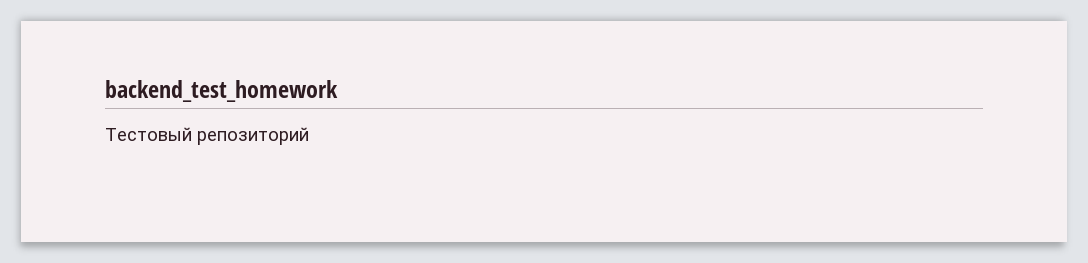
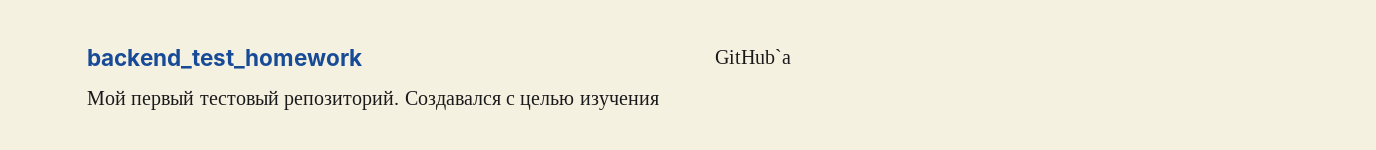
[105,127,309,145] Тестовый репозиторий -> [87,90,659,110] [715,49,791,64] Мой первый тестовый репозиторий. Создавался с целью изучения GitHub`a

